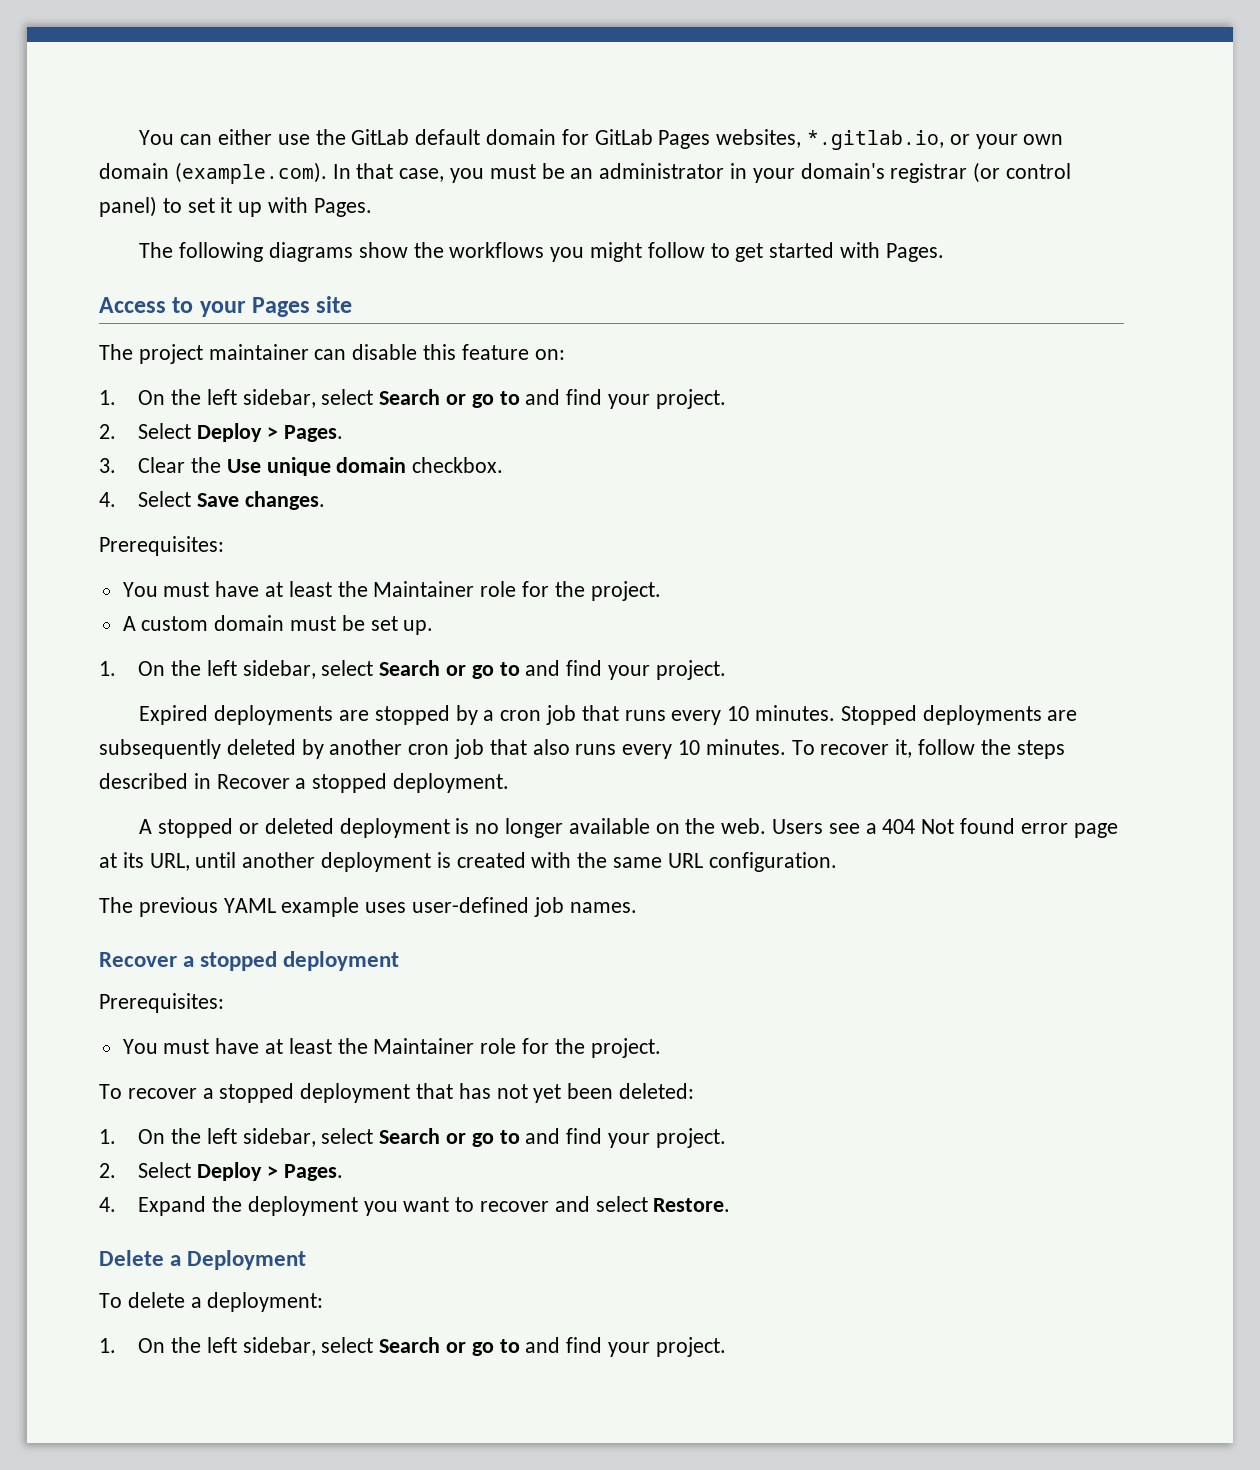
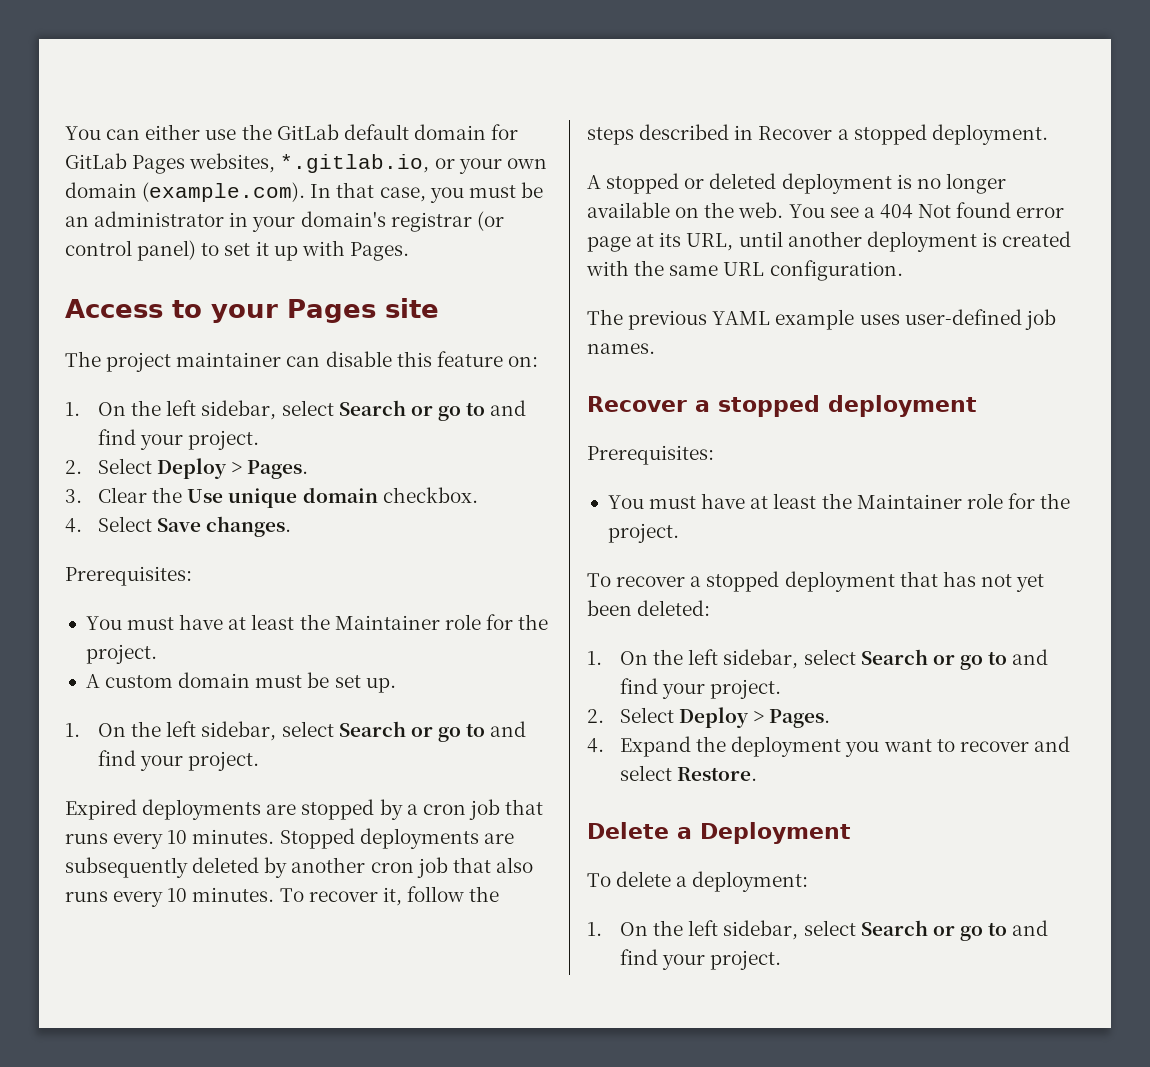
[139,242,944,262] // The following diagrams show the workflows you might follow to get started with Pages. -> (409, 251) none
[772,819,824,834] Users -> [788,204,825,218] You

